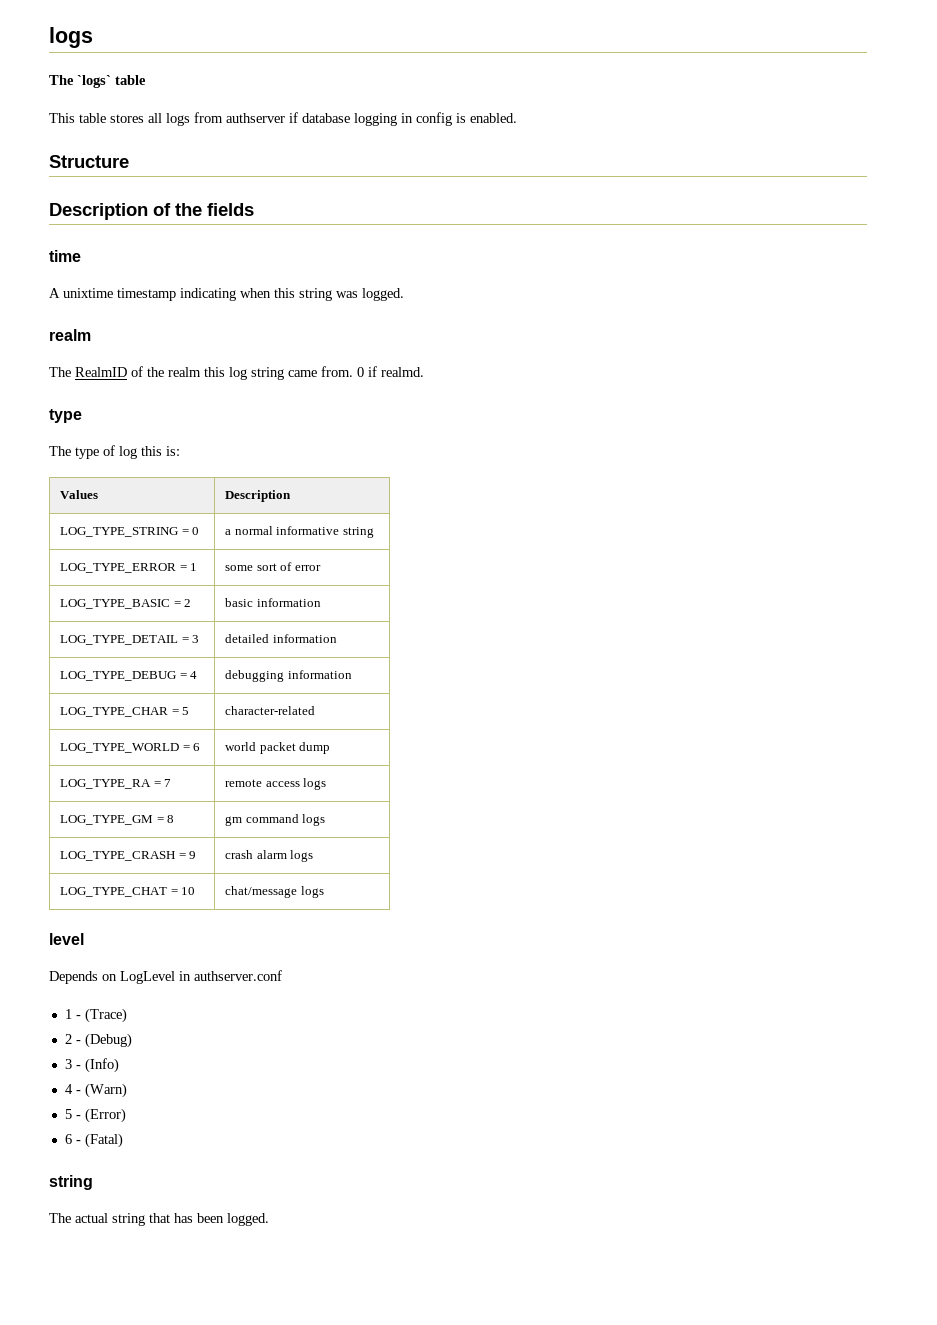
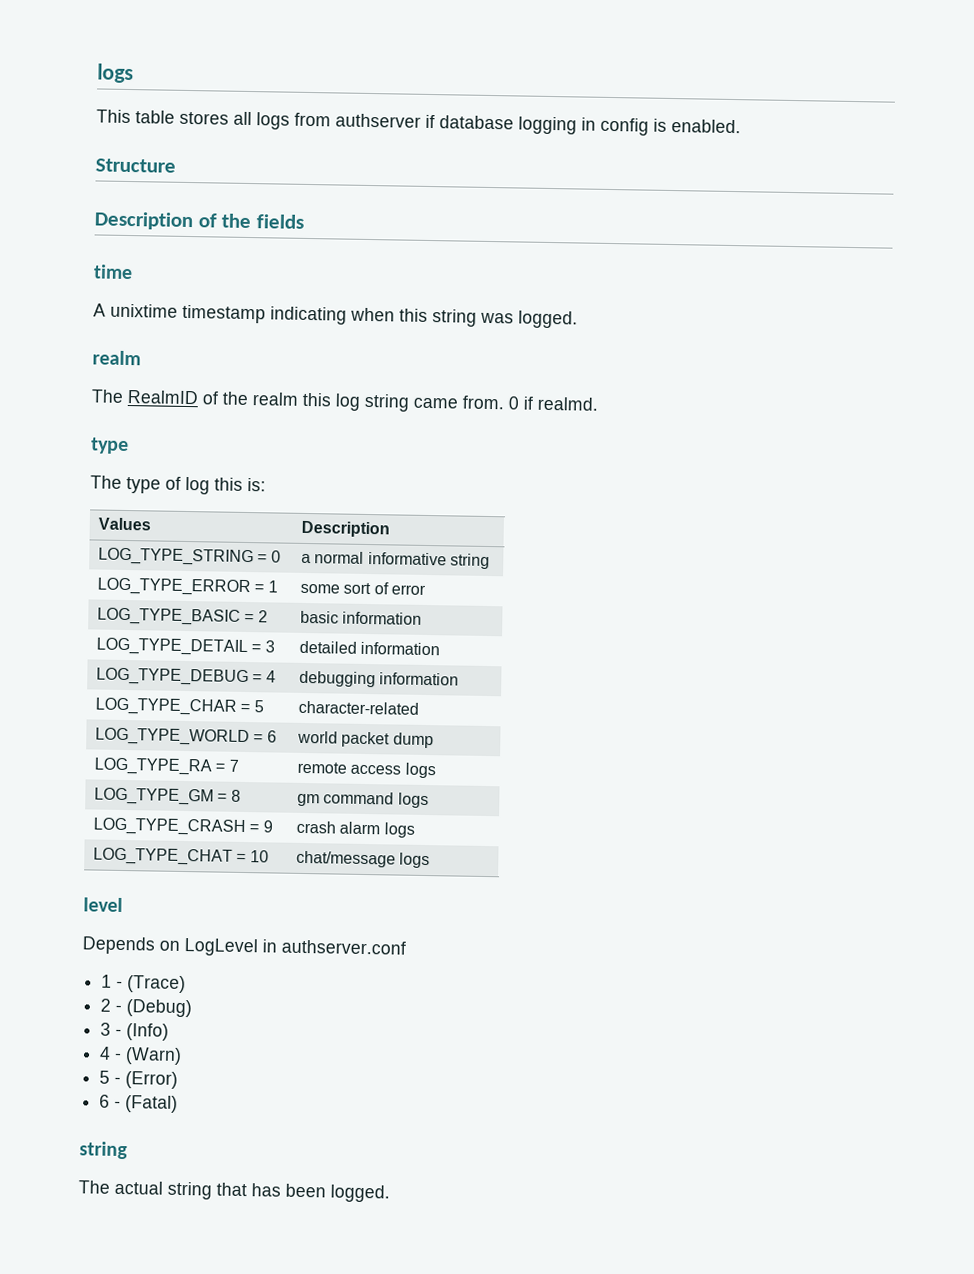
[49,27,93,48] [49,75,146,88] logs // The `logs` table -> [97,63,134,84] logs

